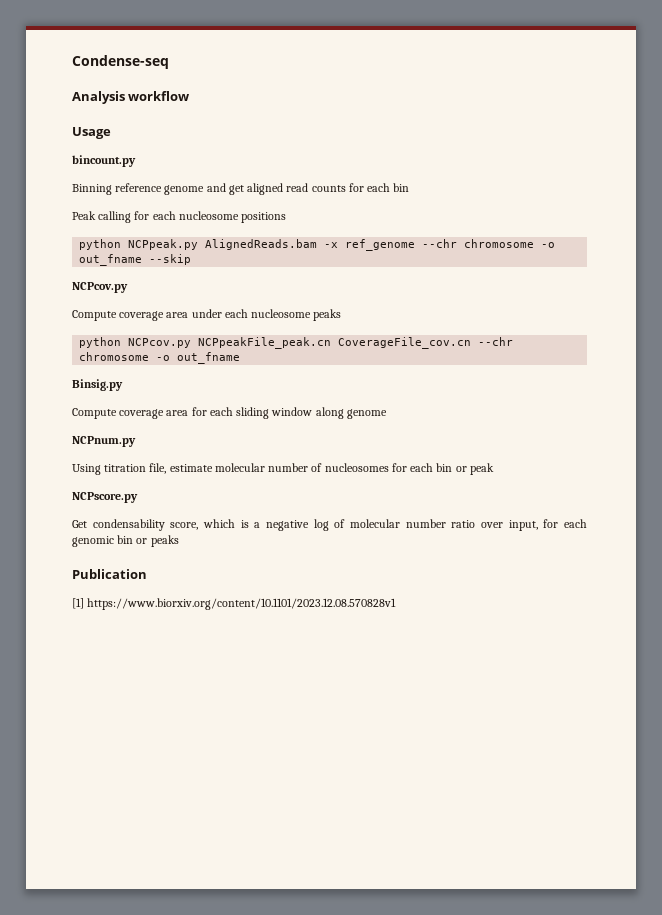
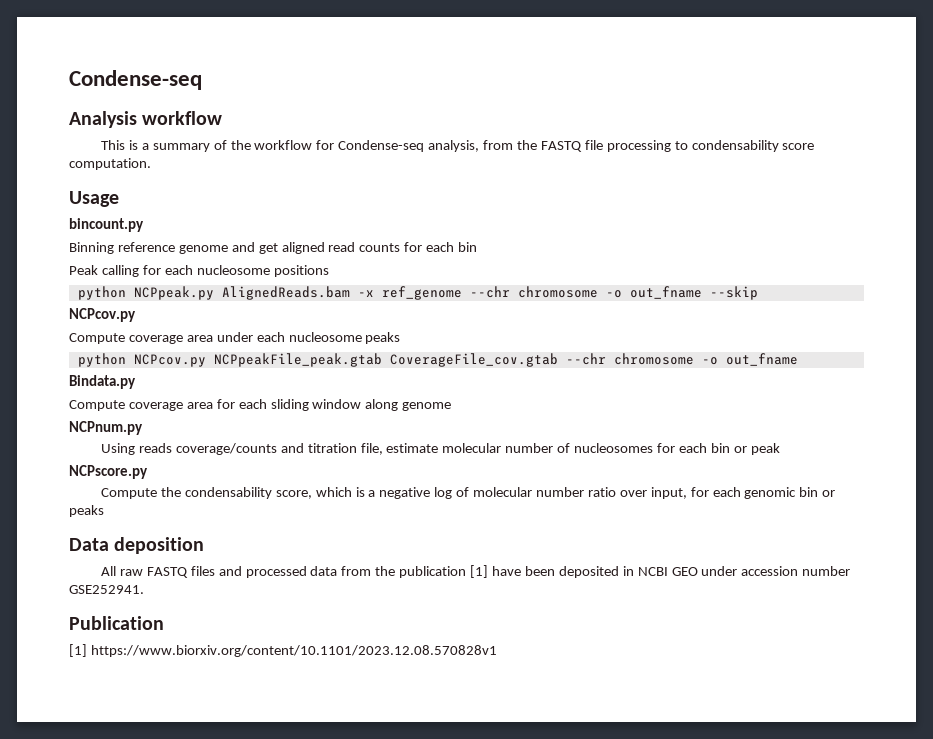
(190, 96) none -> [100,140,815,152] [69,158,151,170] // This is a summary of the workflow for Condense-seq analysis, from the FASTQ file processing to condensability score computation.
[198,337,472,349] NCPpeakFile_peak.cn CoverageFile_cov.cn -> [213,353,558,367] NCPpeakFile_peak.gtab CoverageFile_cov.gtab
[72,379,123,391] Binsig.py -> [69,375,136,389] Bindata.py
(101, 469) none -> [138,443,304,455] reads coverage/counts and
[72,520,87,528] Get -> [100,487,181,499] Compute the
(179, 541) none -> [69,537,205,554] [100,565,851,578] [69,585,144,594] // Data deposition // All raw FASTQ files and processed data from the publication [1] have been deposited in NCBI GEO under accession number GSE252941.

